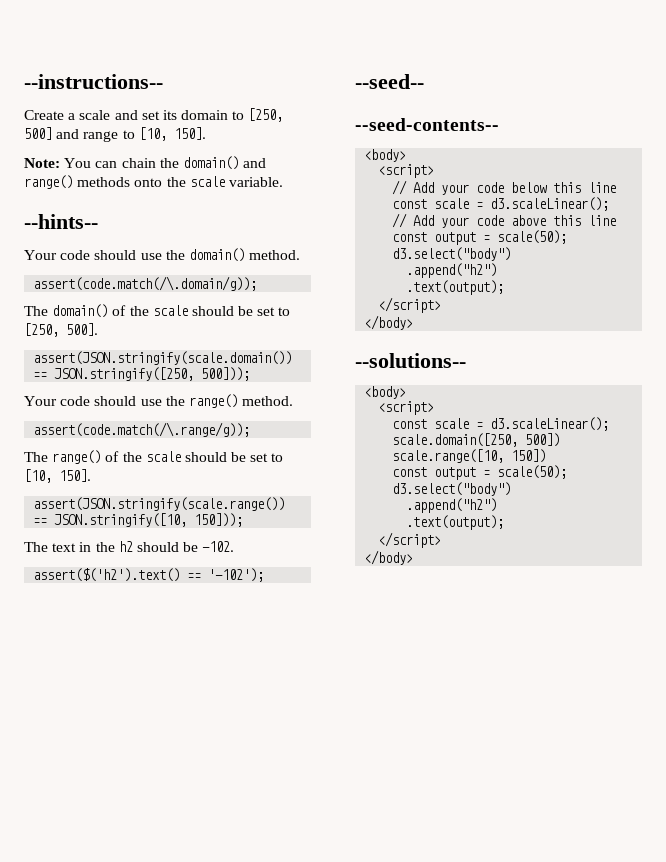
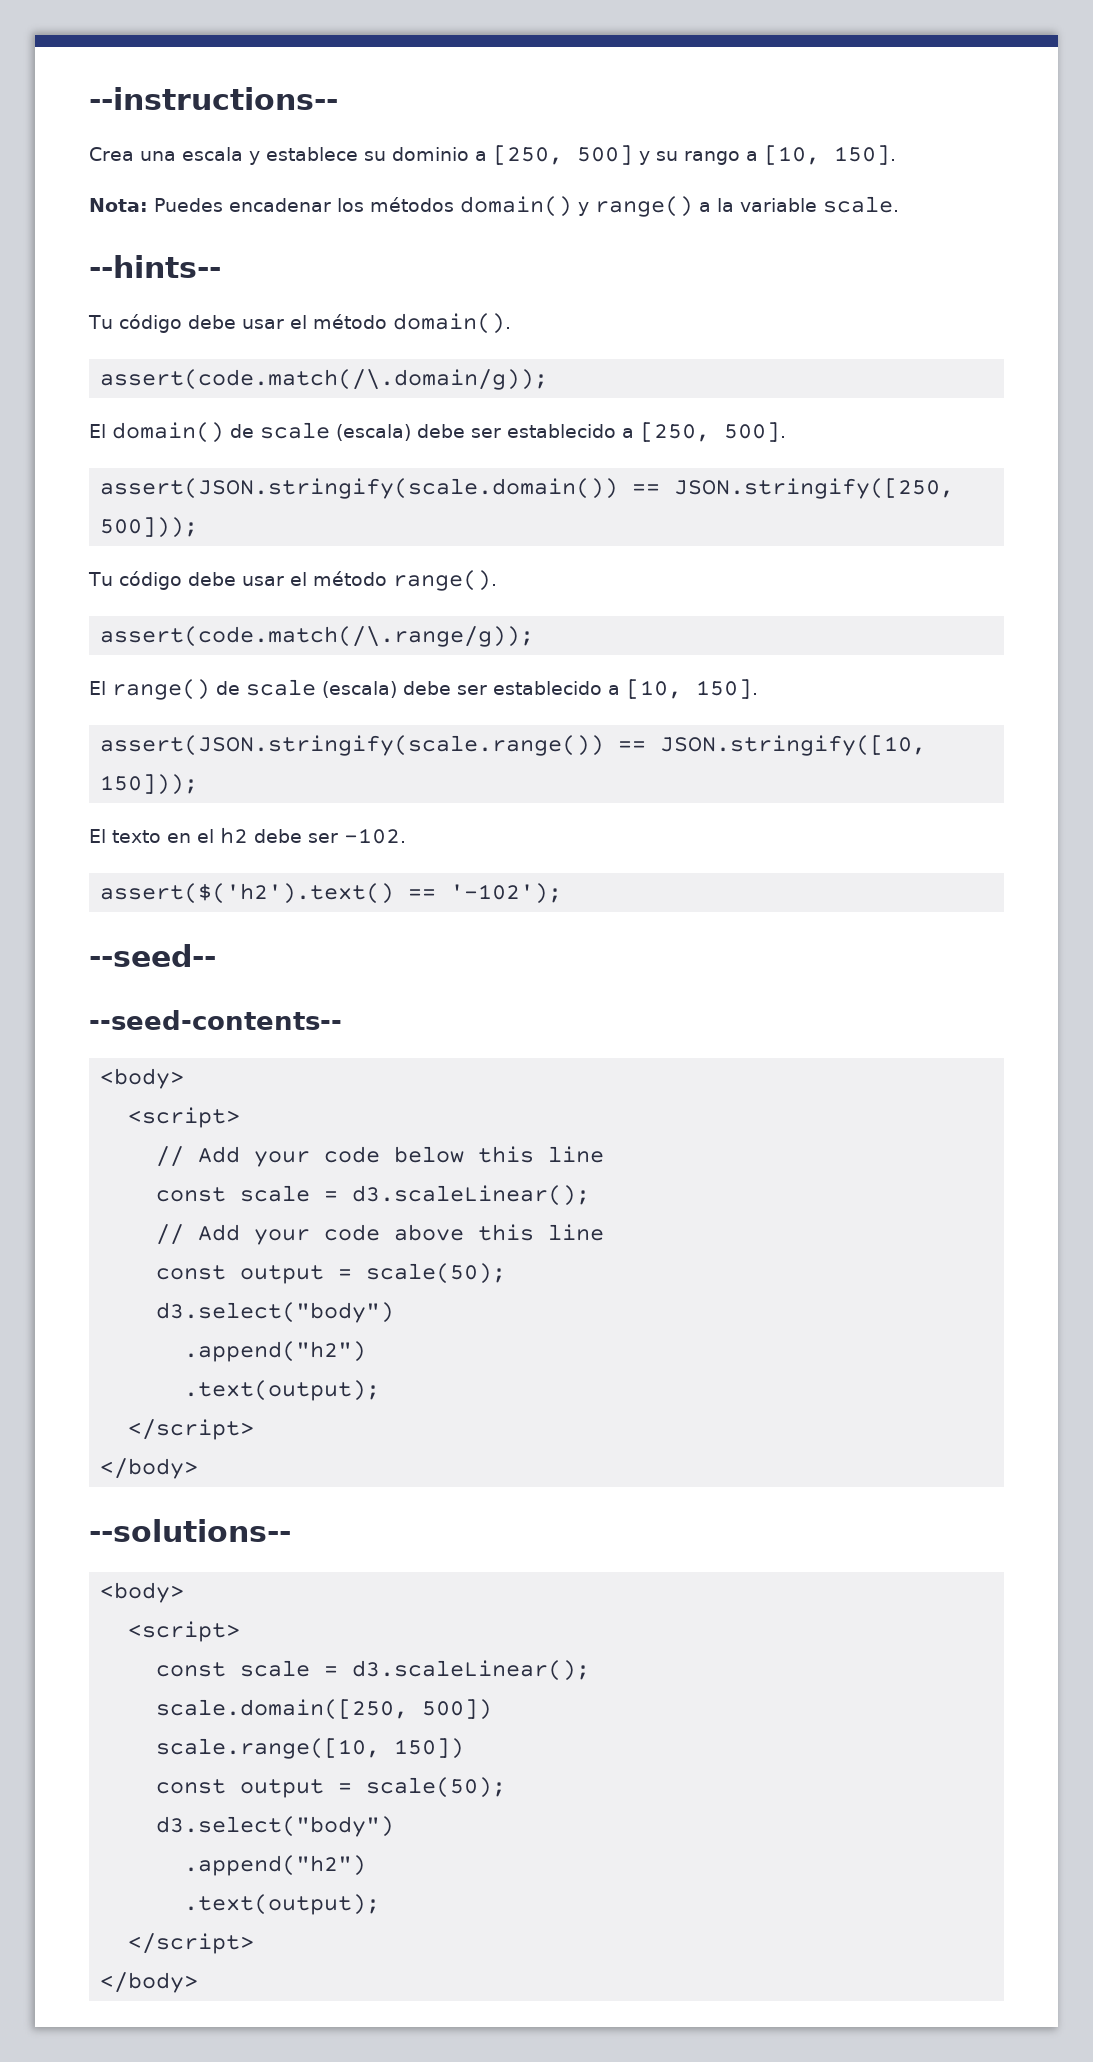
[24,108,284,122] [24,127,206,142] [24,156,267,170] [24,175,283,189] [24,214,98,229] [24,248,301,262] [33,276,258,291] [24,304,291,318] Create a scale and set its domain to [250, 500] and range to [10, 150]. // Note: You can chain the domain() and range() methods onto the scale variable. // --hints-- // Your code should use the domain() method. // assert(code.match(/\.domain/g)); // The domain() of the scale should be set to -> [89,145,896,165] [89,196,899,217] [89,255,221,278] [88,313,511,334] [100,369,549,390] [89,422,634,443] Crea una escala y establece su dominio a [250, 500] y su rango a [10, 150]. // Nota: Puedes encadenar los métodos domain() y range() a la variable scale. // --hints-- // Tu código debe usar el método domain(). // assert(code.match(/\.domain/g)); // El domain() de scale (escala) debe ser establecido a
[24,394,294,408] [33,422,251,437] [24,450,284,464] Your code should use the range() method. // assert(code.match(/\.range/g)); // The range() of the scale should be set to -> [88,570,497,591] [100,626,535,647] [89,679,620,700] Tu código debe usar el método range(). // assert(code.match(/\.range/g)); // El range() de scale (escala) debe ser establecido a
[24,541,199,552] The text in the h2 should be -> [89,827,338,844] El texto en el h2 debe ser

